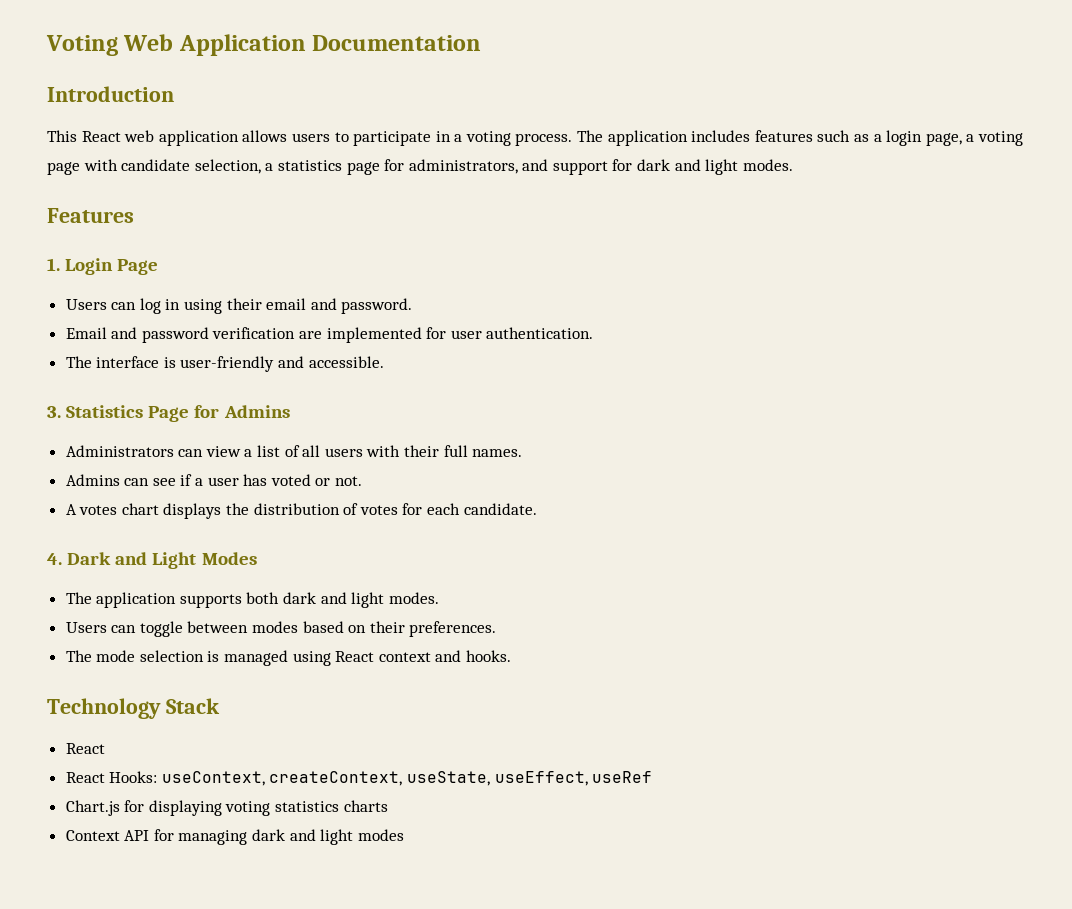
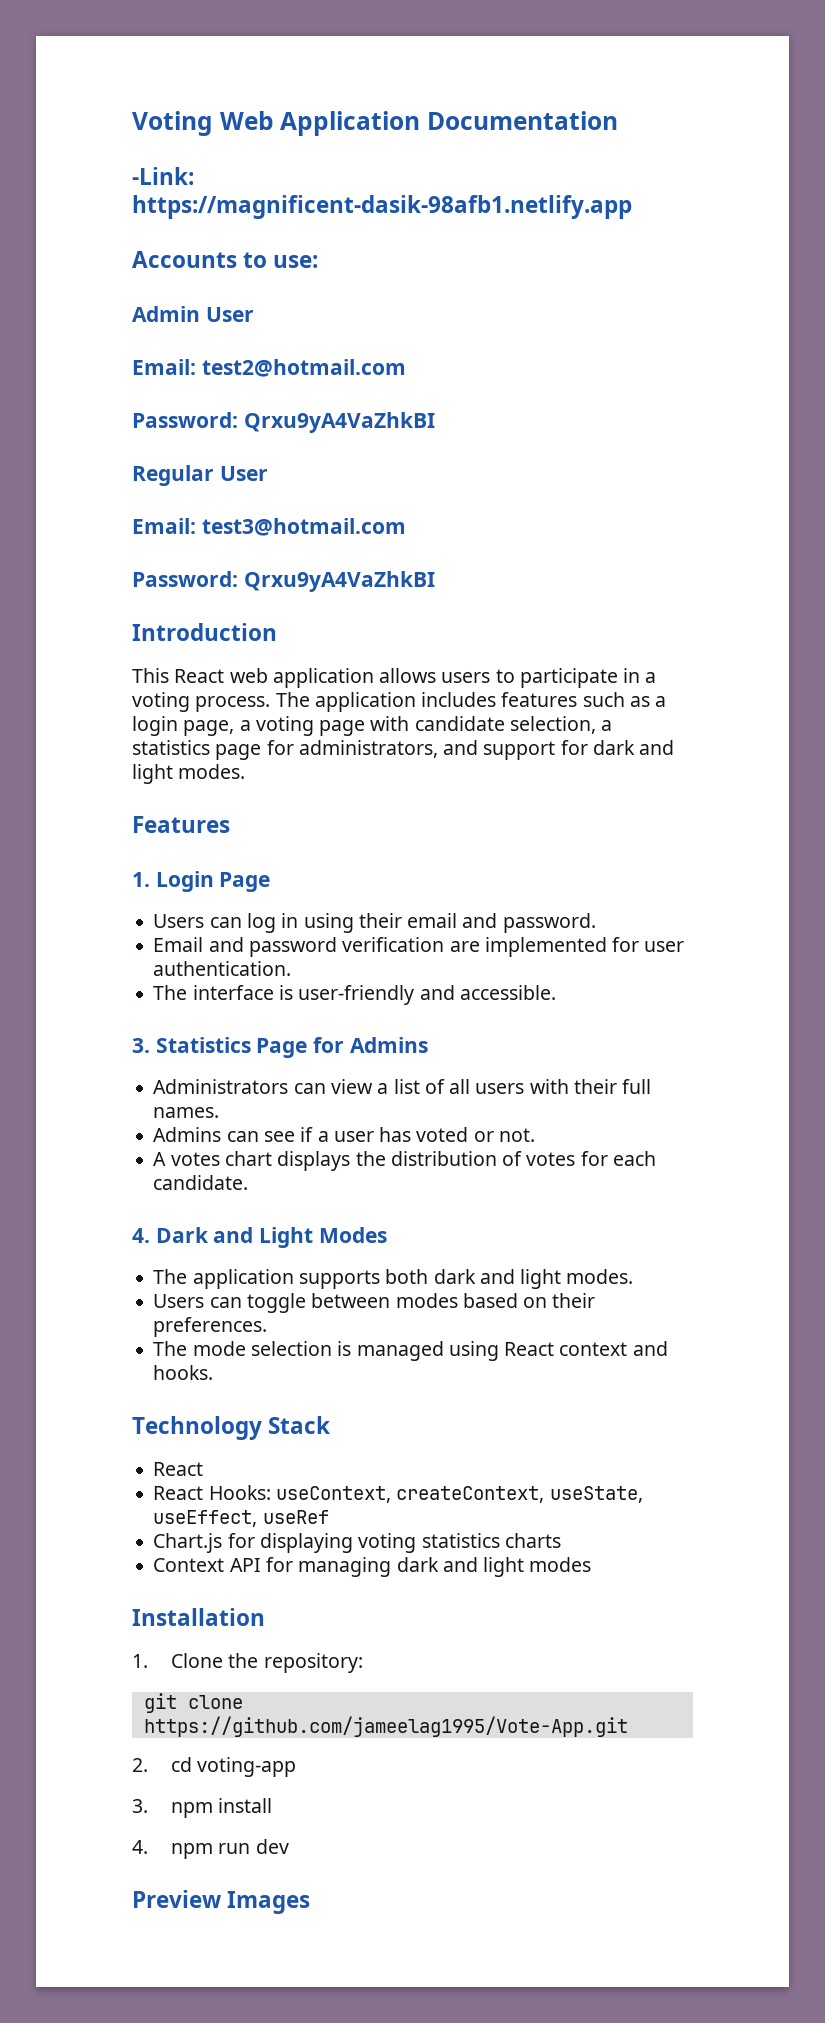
(482, 43) none -> [132,167,194,185] [132,195,632,219] [132,251,319,268] [132,306,254,322] [132,359,406,377] [132,412,435,433] [132,465,268,486] [132,518,406,536] [132,571,435,592] // -Link: https://magnificent-dasik-98afb1.netlify.app // Accounts to use: // Admin User // Email: test2@hotmail.com // Password: Qrxu9yA4VaZhkBI // Regular User // Email: test3@hotmail.com // Password: Qrxu9yA4VaZhkBI
(404, 835) none -> [132,1608,265,1626] [132,1653,363,1673] [143,1693,243,1713] [143,1716,628,1737] [132,1757,297,1777] [132,1798,273,1818] [132,1839,289,1859] [132,1890,311,1914] // Installation // 1. Clone the repository: // git clone https://github.com/jameelag1995/Vote-App.git // 2. cd voting-app // 3. npm install // 4. npm run dev // Preview Images

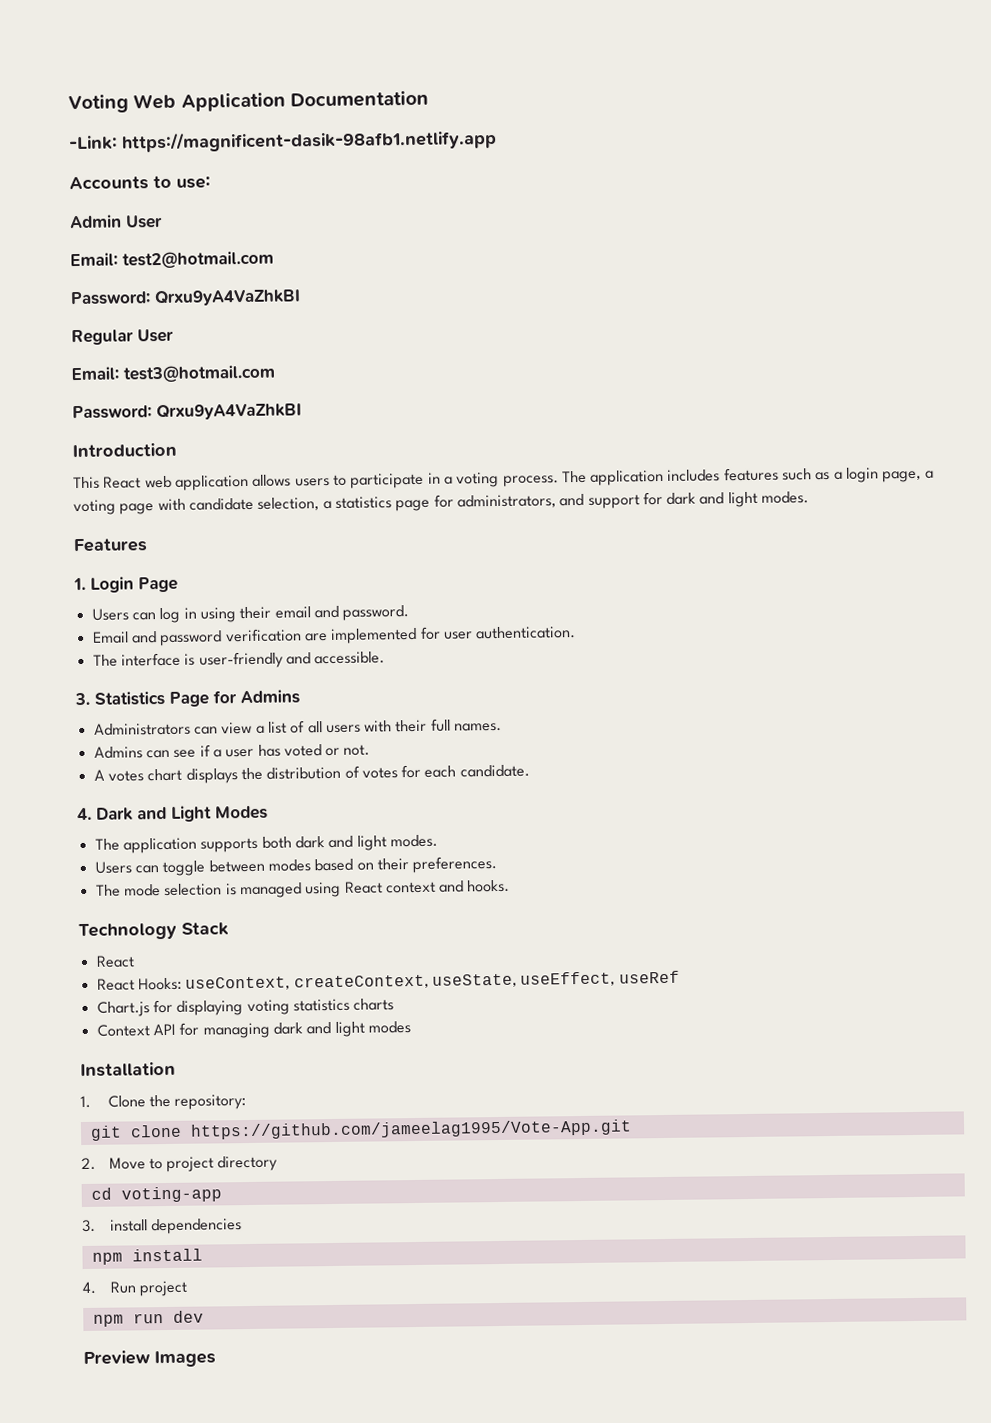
(148, 1765) none -> [108,1155,279,1172] Move to project directory //
(148, 1806) none -> [109,1218,242,1235] install dependencies //
(148, 1847) none -> [109,1280,188,1297] Run project //

